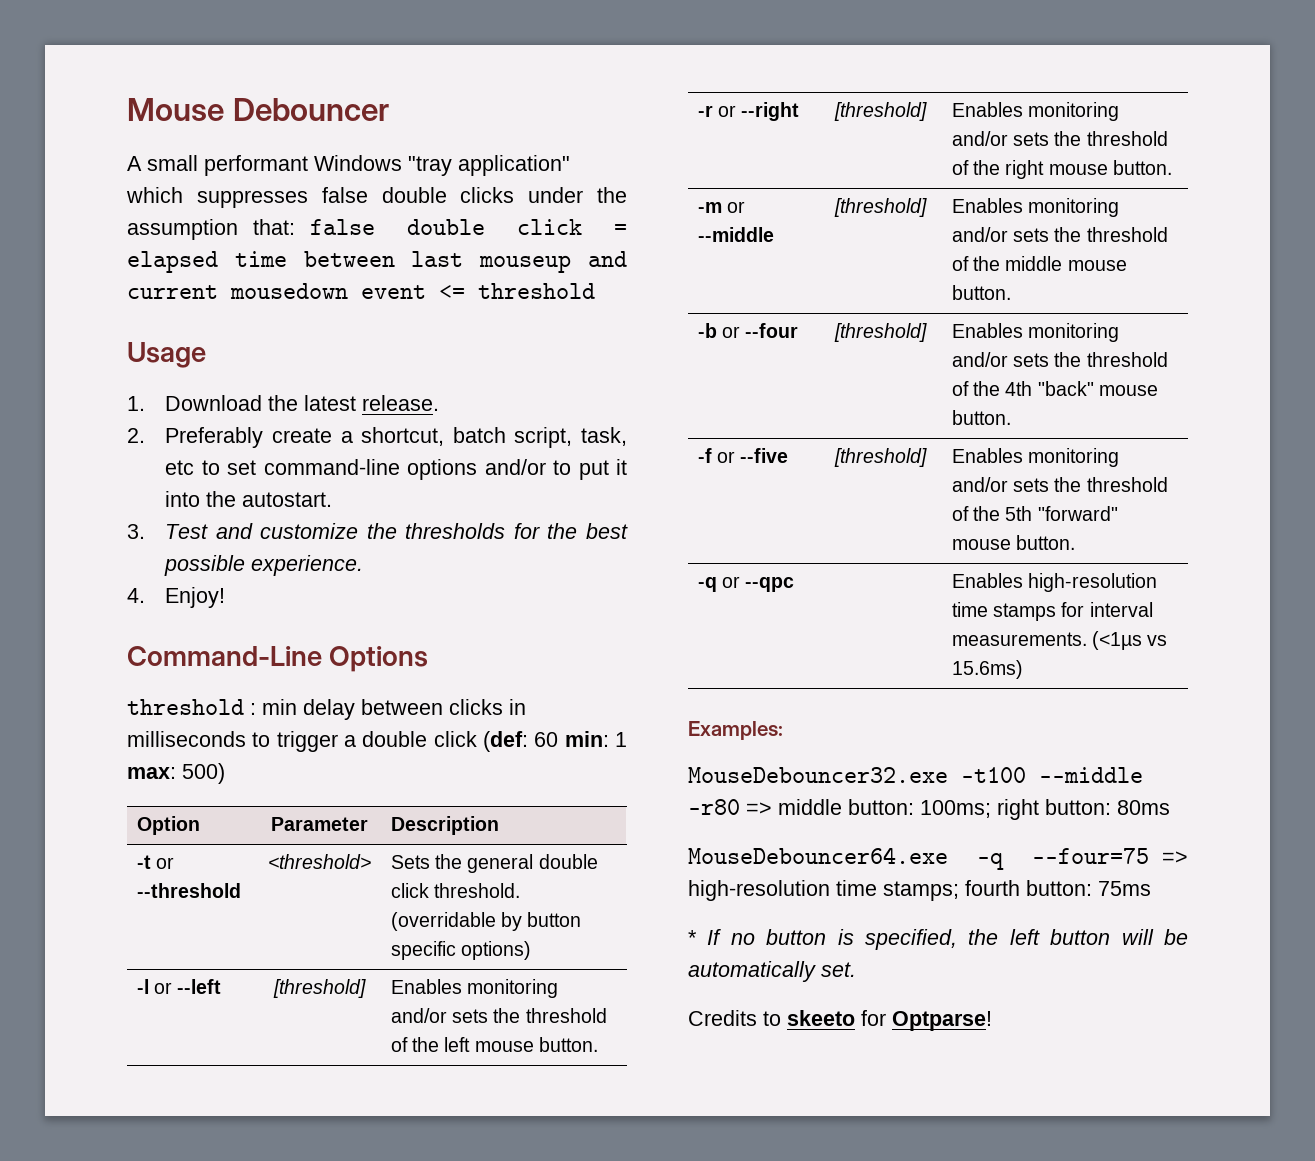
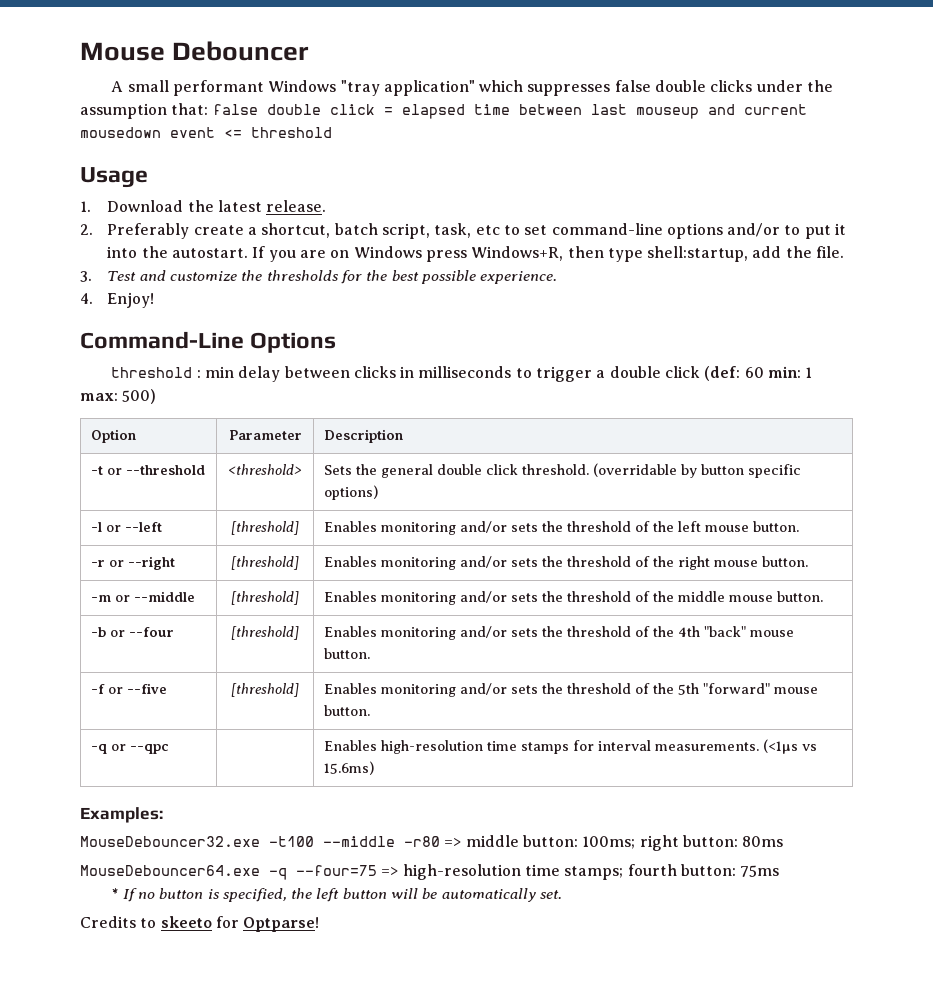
(333, 499) none -> [252,246,845,262] If you are on Windows press Windows+R, then type shell:startup, add the file.

